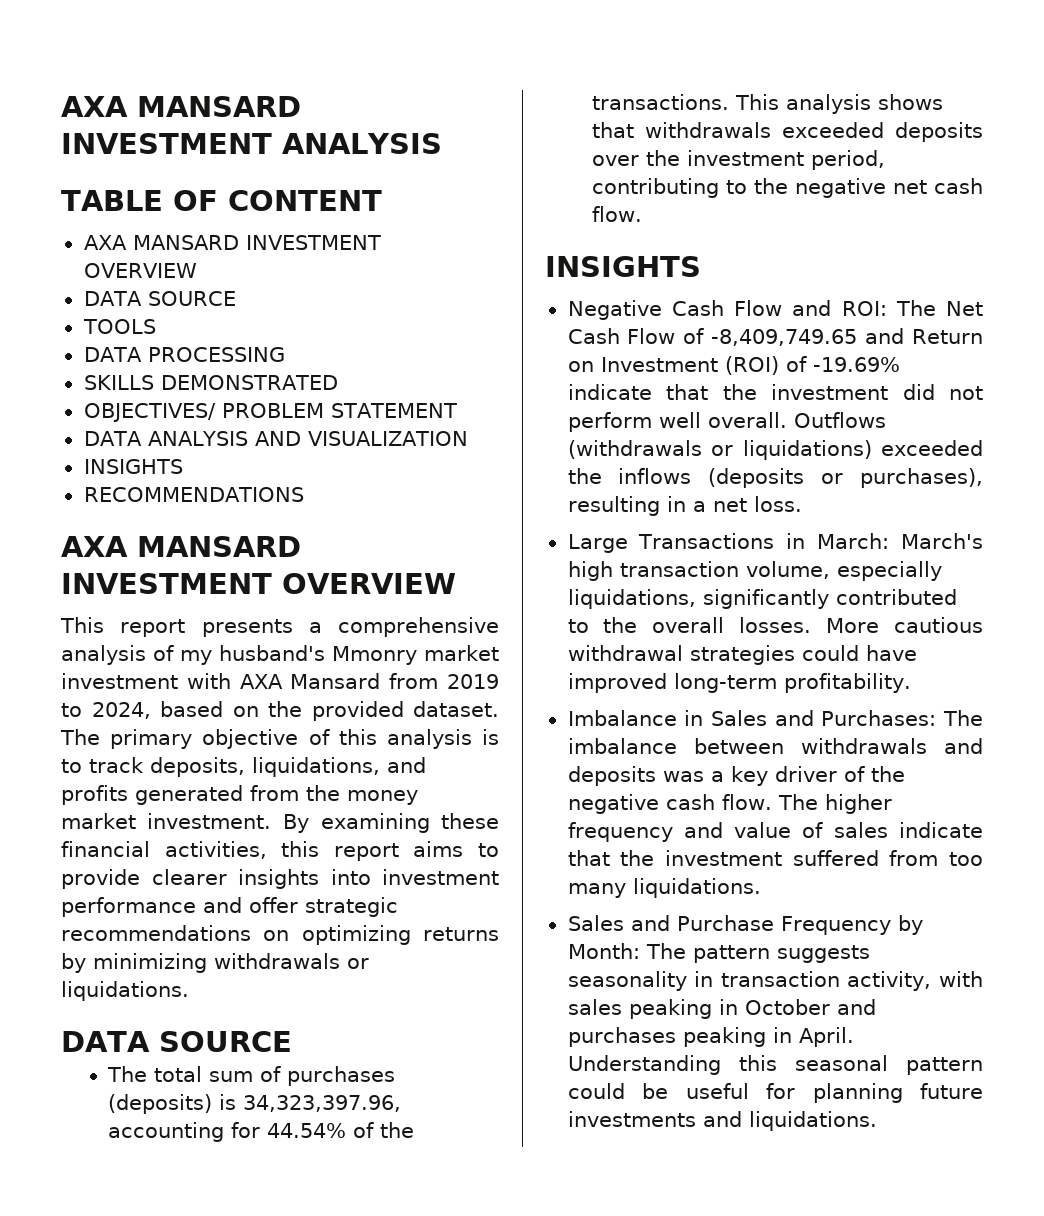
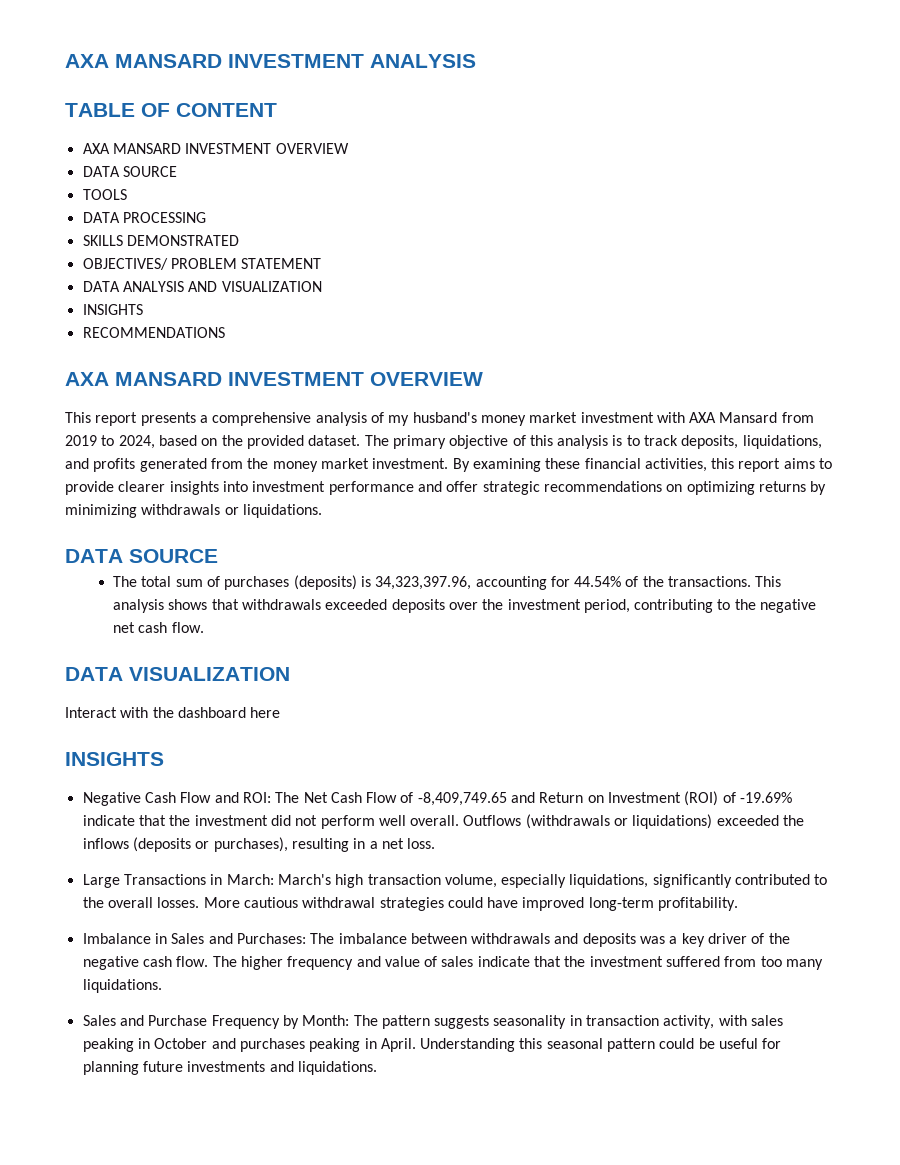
[332,646,418,665] Mmonry -> [480,415,526,426] money
(642, 214) none -> [65,667,290,681] [65,707,281,718] // DATA VISUALIZATION // Interact with the dashboard here

